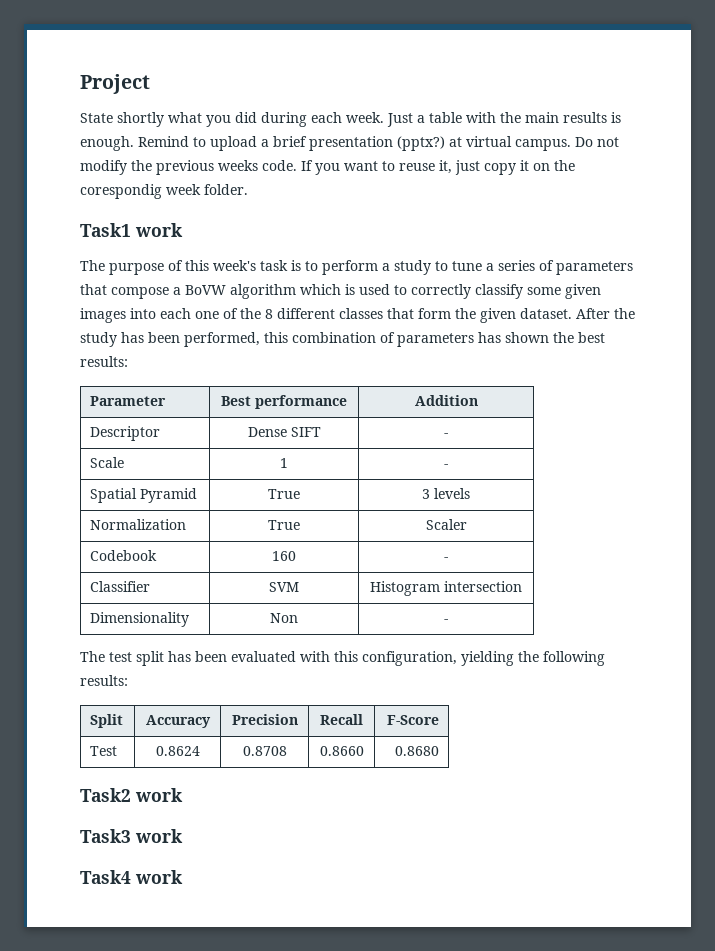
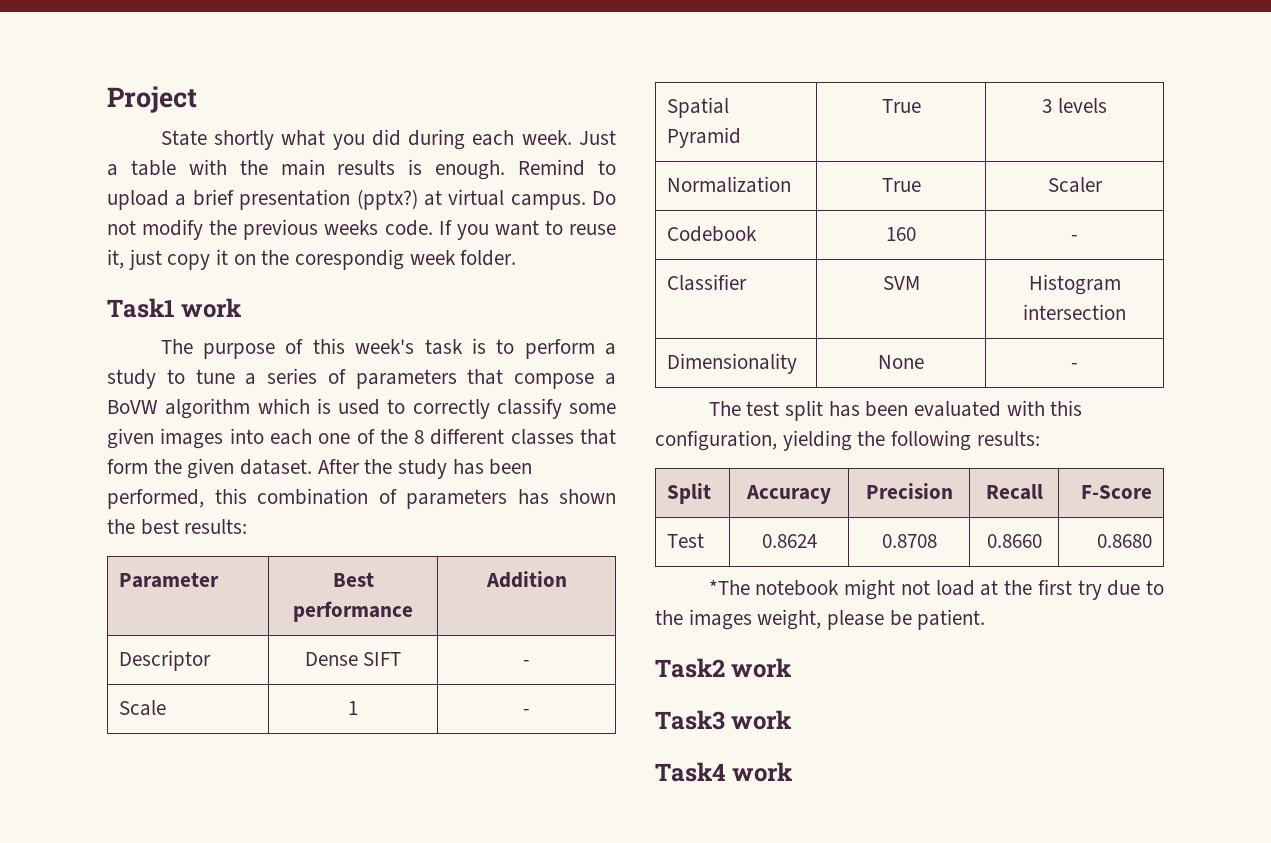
[270,613,298,623] | Non -> [878,355,924,369] | None
(439, 751) none -> [708,579,1164,600] [655,609,986,630] // *The notebook might not load at the first try due to the images weight, please be patient.

